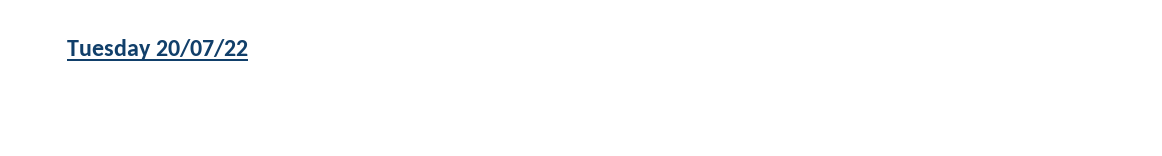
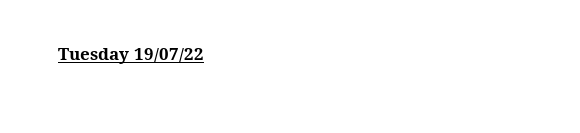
[156,39,249,57] 20/07/22 -> [133,48,204,63] 19/07/22

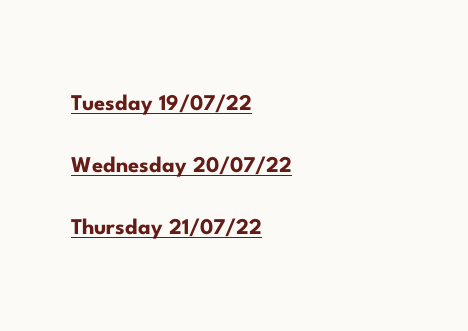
(204, 55) none -> [71,156,293,177] [71,218,263,239] // Wednesday 20/07/22 // Thursday 21/07/22

